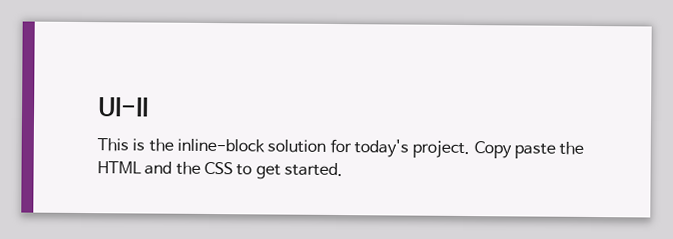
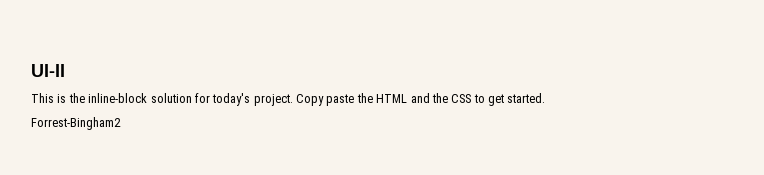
(343, 169) none -> [31,117,121,130] // Forrest-Bingham2

